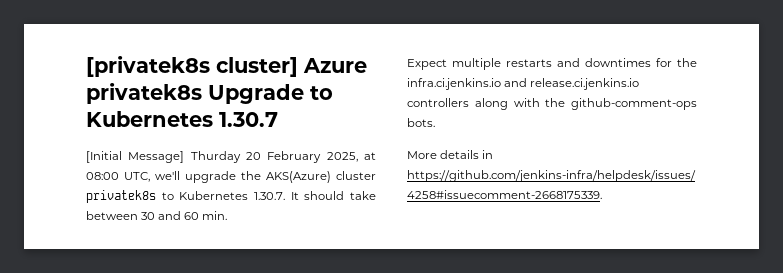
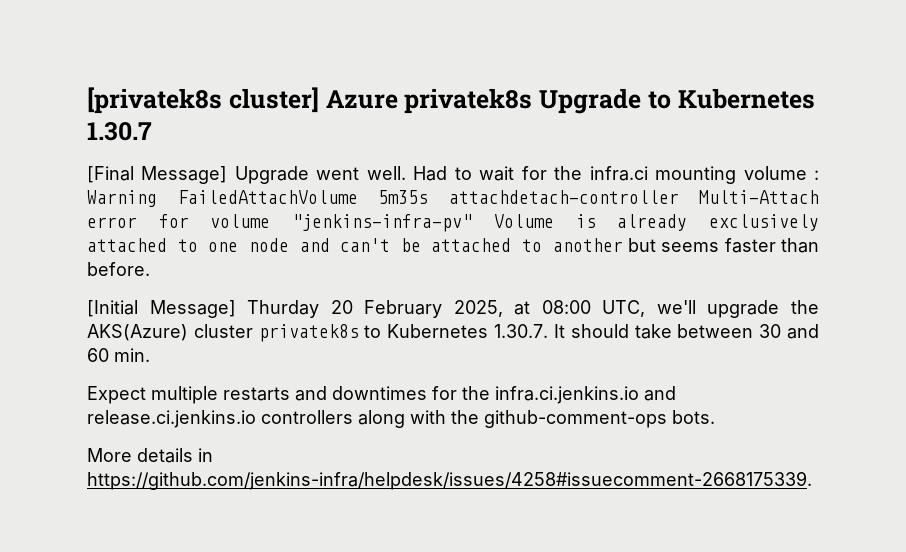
(278, 119) none -> [87,166,819,184] [87,190,819,207] [87,214,819,232] [87,238,820,253] [87,262,150,276] // [Final Message] Upgrade went well. Had to wait for the infra.ci mounting volume : Warning FailedAttachVolume 5m35s attachdetach-controller Multi-Attach error for volume "jenkins-infra-pv" Volume is already exclusively attached to one node and can't be attached to another but seems faster than before.

